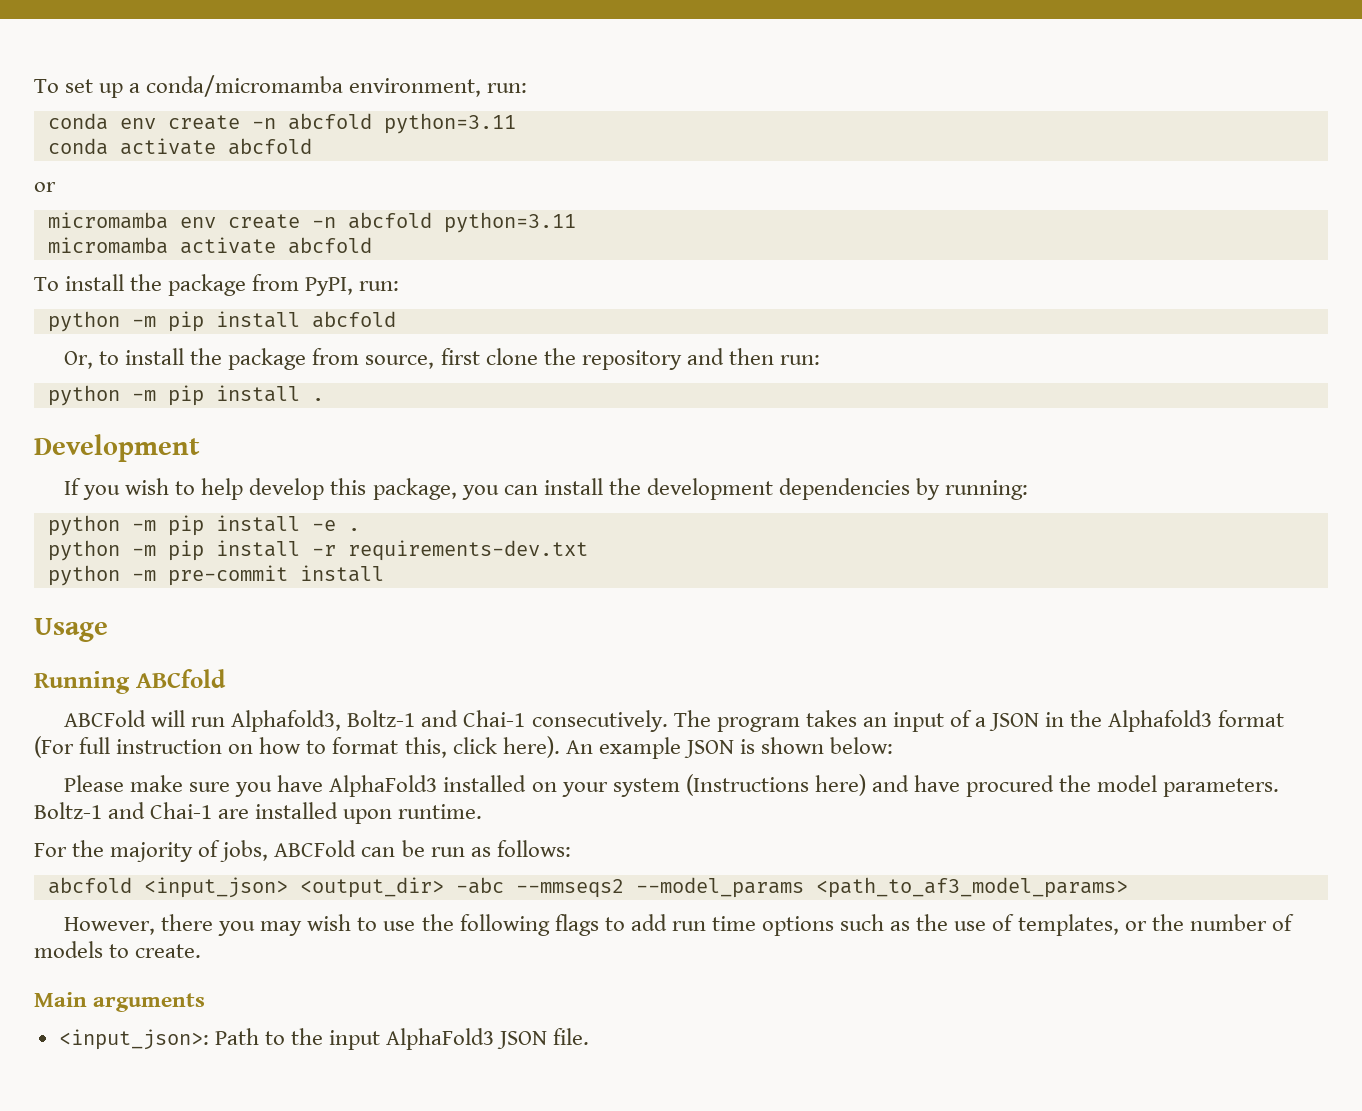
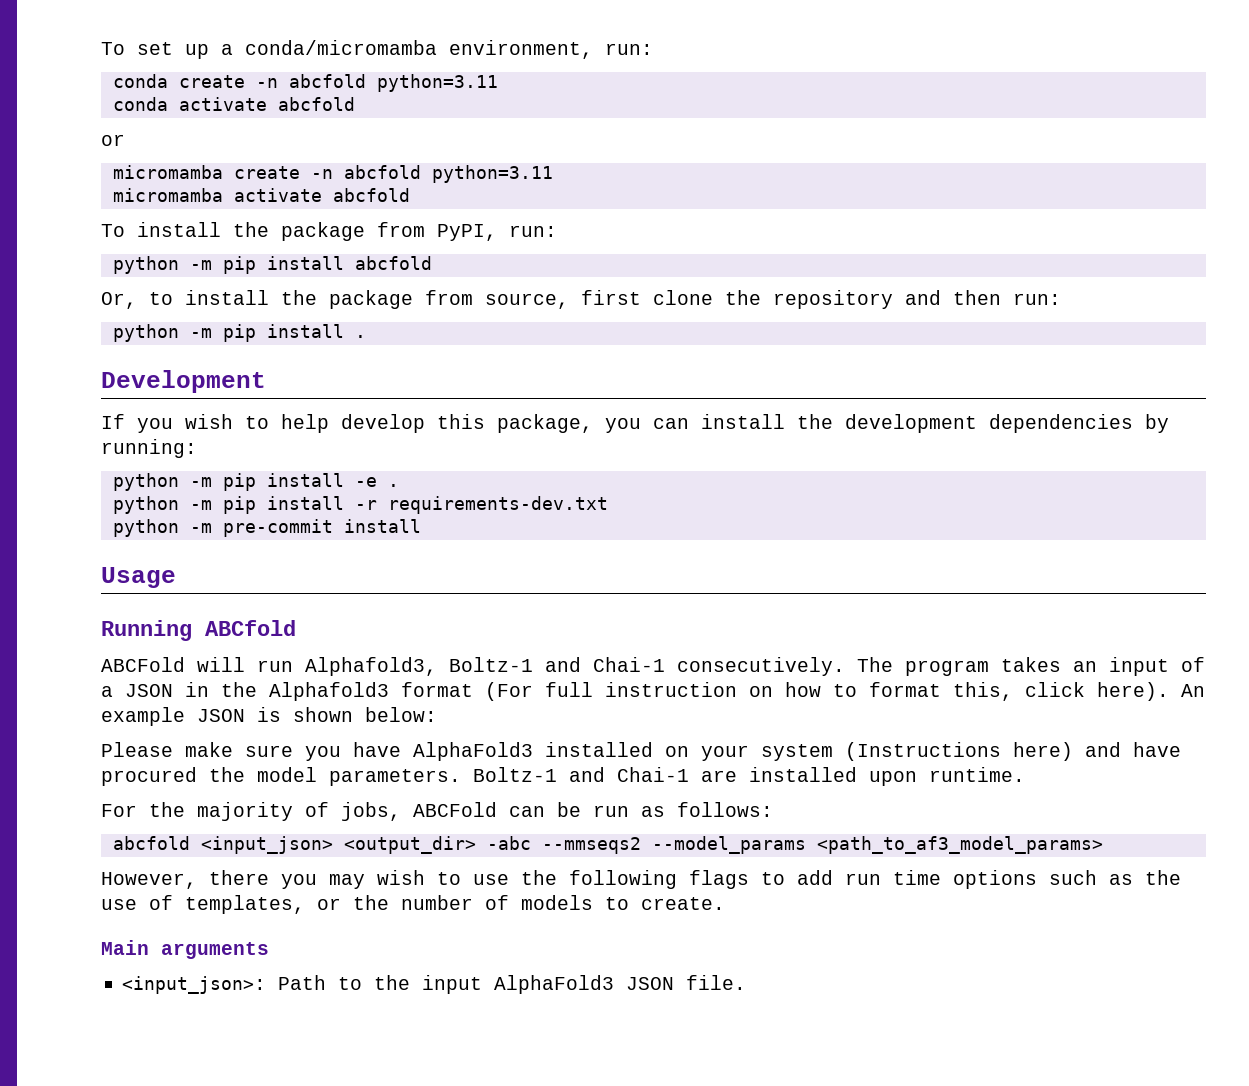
[119,118,156,129] env -> (168, 81) none
[179,217,216,228] env -> (223, 172) none

